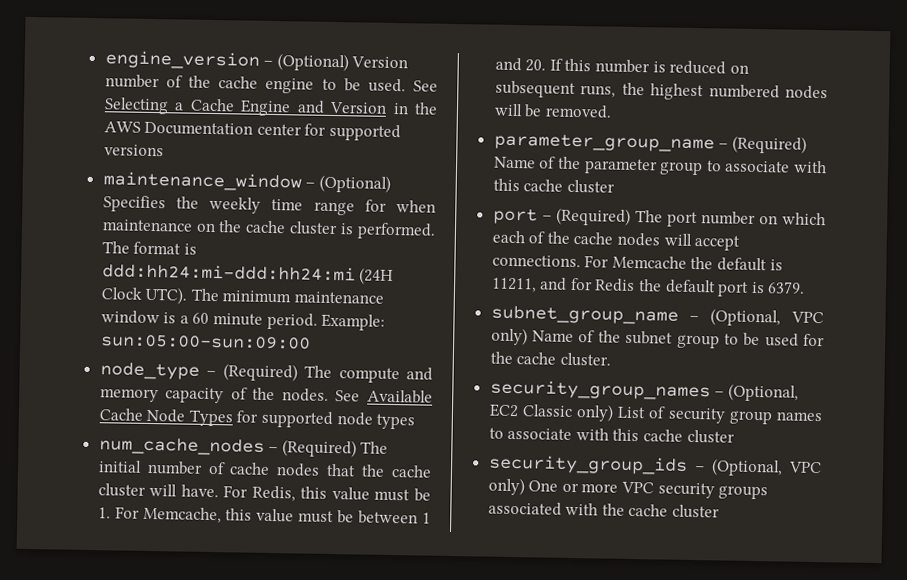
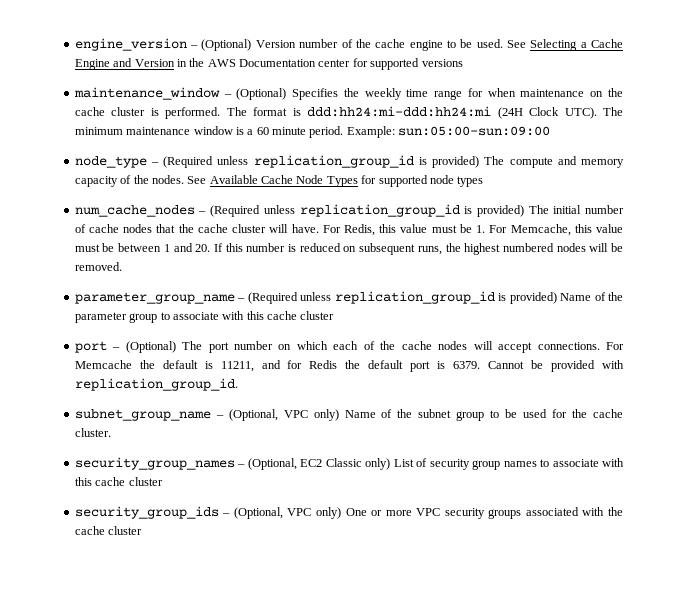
[222,363,298,382] (Required) -> [163,155,480,168] (Required unless replication_group_id is provided)
[281,439,357,458] (Required) -> [210,204,524,217] (Required unless replication_group_id is provided)
[731,135,807,154] (Required) -> [247,291,557,304] (Required unless replication_group_id is provided)
[555,207,631,226] (Required) -> [125,341,176,353] (Optional)
(806, 287) none -> [488,360,624,372] [74,378,238,391] Cannot be provided with replication_group_id.

